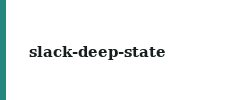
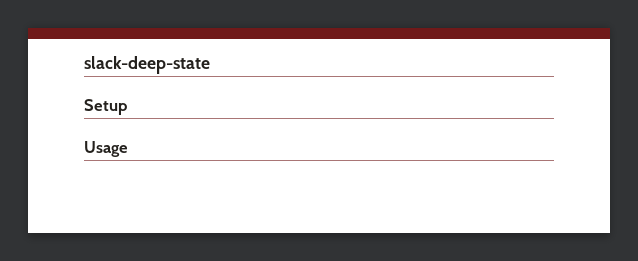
(166, 53) none -> [84,99,127,115] [84,141,128,157] // Setup // Usage

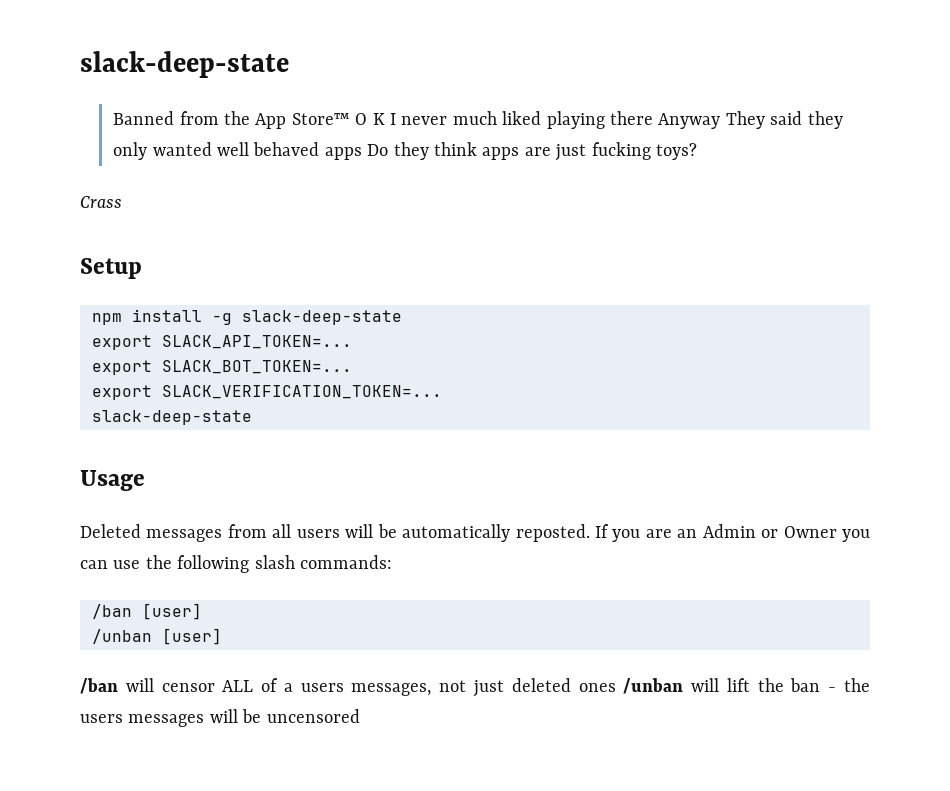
[84,56,210,74] [84,99,127,115] [84,141,128,157] slack-deep-state // Setup // Usage -> [80,51,289,78] [113,111,843,129] [113,142,698,161] [80,196,122,208] [80,258,142,279] [92,309,402,325] [92,335,352,350] [92,360,352,375] [92,385,442,400] [92,410,252,425] [80,470,145,491] [80,524,870,542] [80,555,392,573] [92,603,202,620] [92,628,222,645] [80,678,871,697] [80,709,360,727] slack-deep-state // Banned from the App Store™ O K I never much liked playing there Anyway They said they only wanted well behaved apps Do they think apps are just fucking toys? // Crass // Setup // npm install -g slack-deep-state // export SLACK_API_TOKEN=... // export SLACK_BOT_TOKEN=... // export SLACK_VERIFICATION_TOKEN=... // slack-deep-state // Usage // Deleted messages from all users will be automatically reposted. If you are an Admin or Owner you can use the following slash commands: // /ban [user] // /unban [user] // /ban will censor ALL of a users messages, not just deleted ones /unban will lift the ban - the users messages will be uncensored

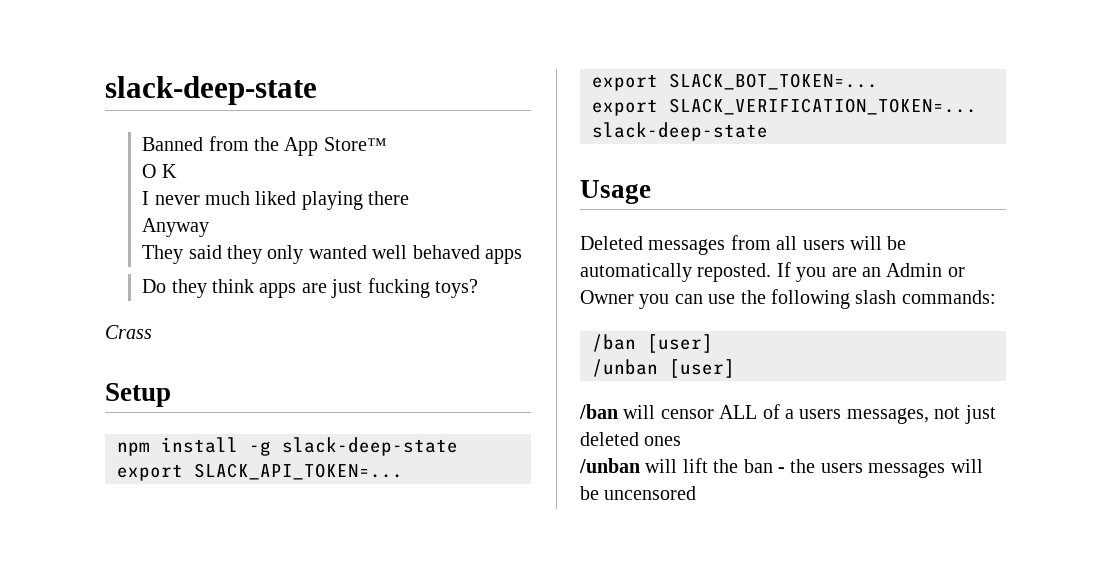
(350, 119) none -> (387, 144) //
(385, 119) none -> (177, 171) //
(654, 118) none -> (410, 198) //
(721, 121) none -> (210, 227) //
(362, 153) none -> (522, 256) //
(616, 687) none -> (682, 441) //

